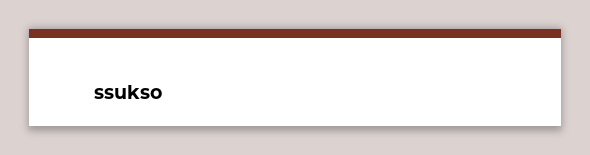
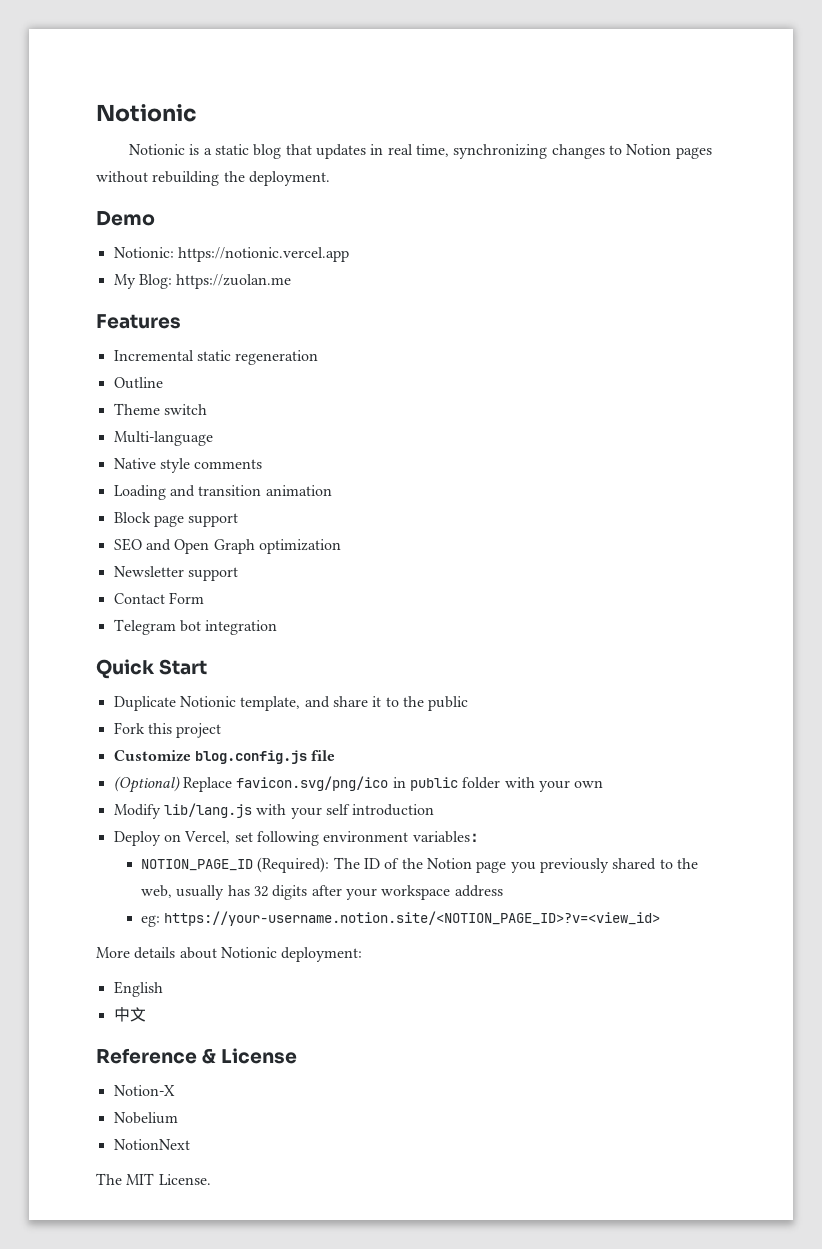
[94,85,162,99] ssukso -> [96,104,196,122] [129,144,712,159] [96,171,330,186] [96,211,155,226] [113,247,349,262] [113,274,292,289] [96,314,181,329] [113,350,319,365] [113,377,163,389] [113,403,207,415] [113,431,213,446] [113,458,263,473] [113,485,332,500] [113,512,239,527] [113,538,341,554] [113,566,238,581] [113,592,204,604] [113,619,278,635] [96,659,208,679] [113,696,469,711] [113,722,222,738] [113,750,336,764] [113,776,604,793] [113,803,435,819] [113,831,486,846] [141,857,698,873] [141,885,503,900] [141,911,661,927] [96,947,363,962] [113,981,163,997] [113,1007,146,1022] [96,1048,298,1064] [113,1085,175,1096] [113,1112,178,1124] [113,1139,190,1150] [96,1173,211,1185] Notionic // Notionic is a static blog that updates in real time, synchronizing changes to Notion pages without rebuilding the deployment. // Demo // Notionic: https://notionic.vercel.app // My Blog: https://zuolan.me // Features // Incremental static regeneration // Outline // Theme switch // Multi-language // Native style comments // Loading and transition animation // Block page support // SEO and Open Graph optimization // Newsletter support // Contact Form // Telegram bot integration // Quick Start // Duplicate Notionic template, and share it to the public // Fork this project // Customize blog.config.js file // (Optional) Replace favicon.svg/png/ico in public folder with your own // Modify lib/lang.js with your self introduction // Deploy on Vercel, set following environment variables： // NOTION_PAGE_ID (Required): The ID of the Notion page you previously shared to the web, usually has 32 digits after your workspace address // eg: https://your-username.notion.site/<NOTION_PAGE_ID>?v=<view_id> // More details about Notionic deployment: // English // 中文 // Reference & License // Notion-X // Nobelium // NotionNext // The MIT License.

